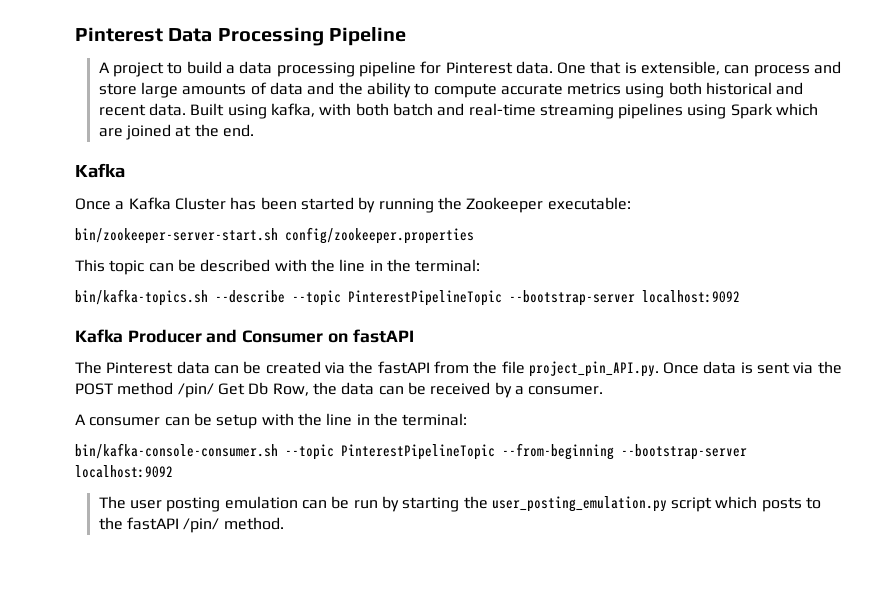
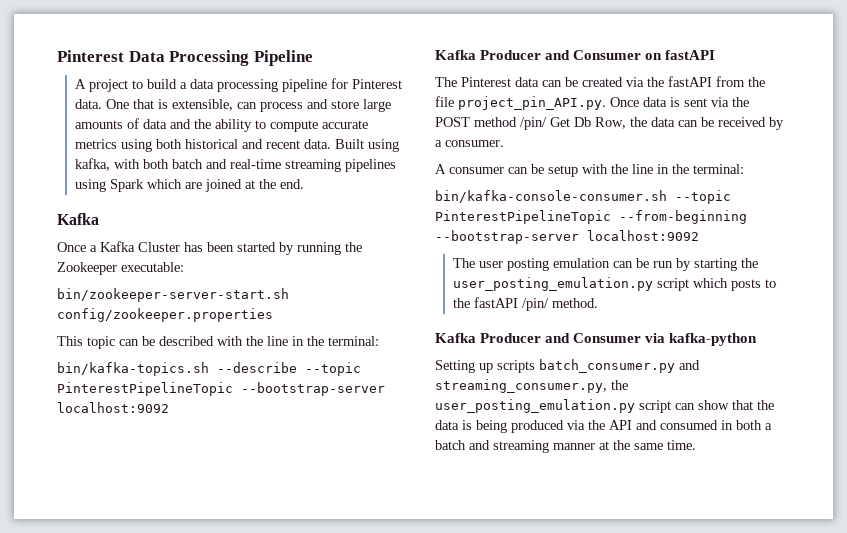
(284, 523) none -> [435,333,758,346] [435,359,700,373] [435,379,628,393] [435,399,774,413] [435,420,772,433] [435,440,696,453] // Kafka Producer and Consumer via kafka-python // Setting up scripts batch_consumer.py and streaming_consumer.py, the user_posting_emulation.py script can show that the data is being produced via the API and consumed in both a batch and streaming manner at the same time.

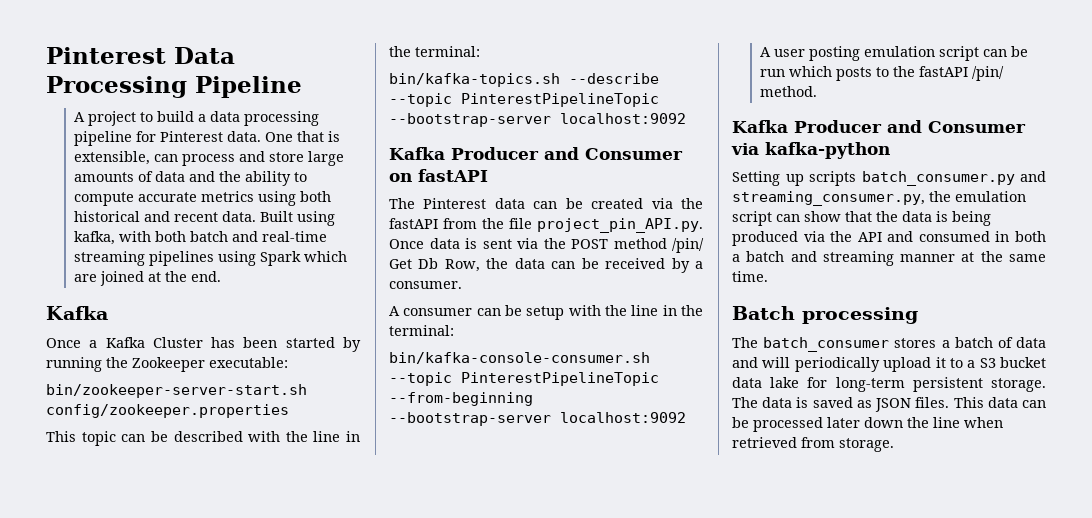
[452,258,475,268] The -> [759,47,771,57] A
(610, 263) none -> [938,46,979,61] script
[675,258,758,271] [452,277,689,291] by starting the user_posting_emulation.py script -> (785, 73) none
[435,399,635,413] user_posting_emulation.py -> [955,191,1026,202] emulation
(696, 445) none -> [732,306,918,324] [732,337,1046,352] [732,357,1046,372] [732,377,1046,392] [732,397,1046,412] [732,417,1003,432] [732,437,894,452] // Batch processing // The batch_consumer stores a batch of data and will periodically upload it to a S3 bucket data lake for long-term persistent storage. The data is saved as JSON files. This data can be processed later down the line when retrieved from storage.

